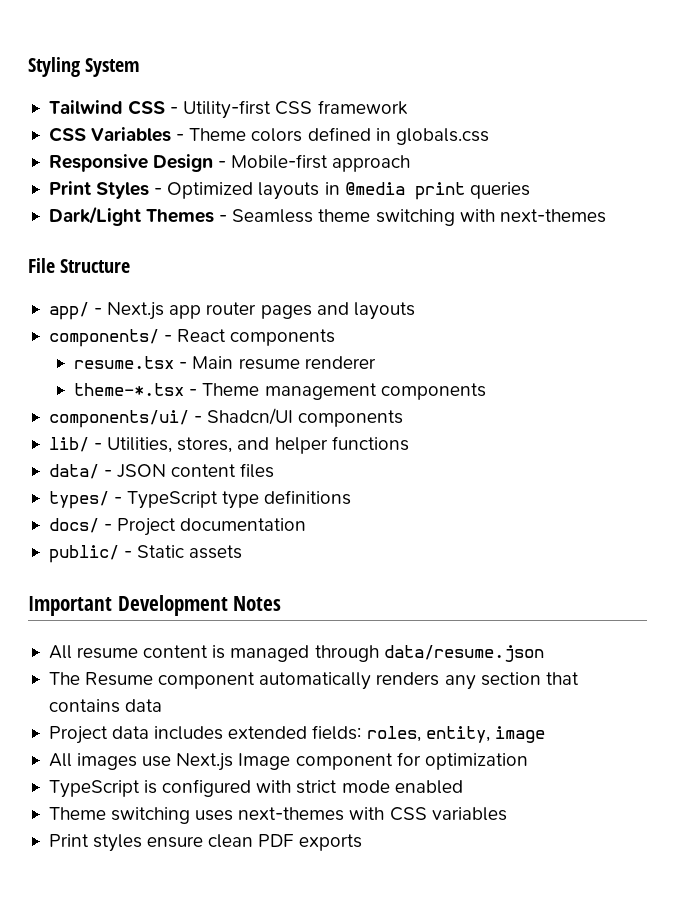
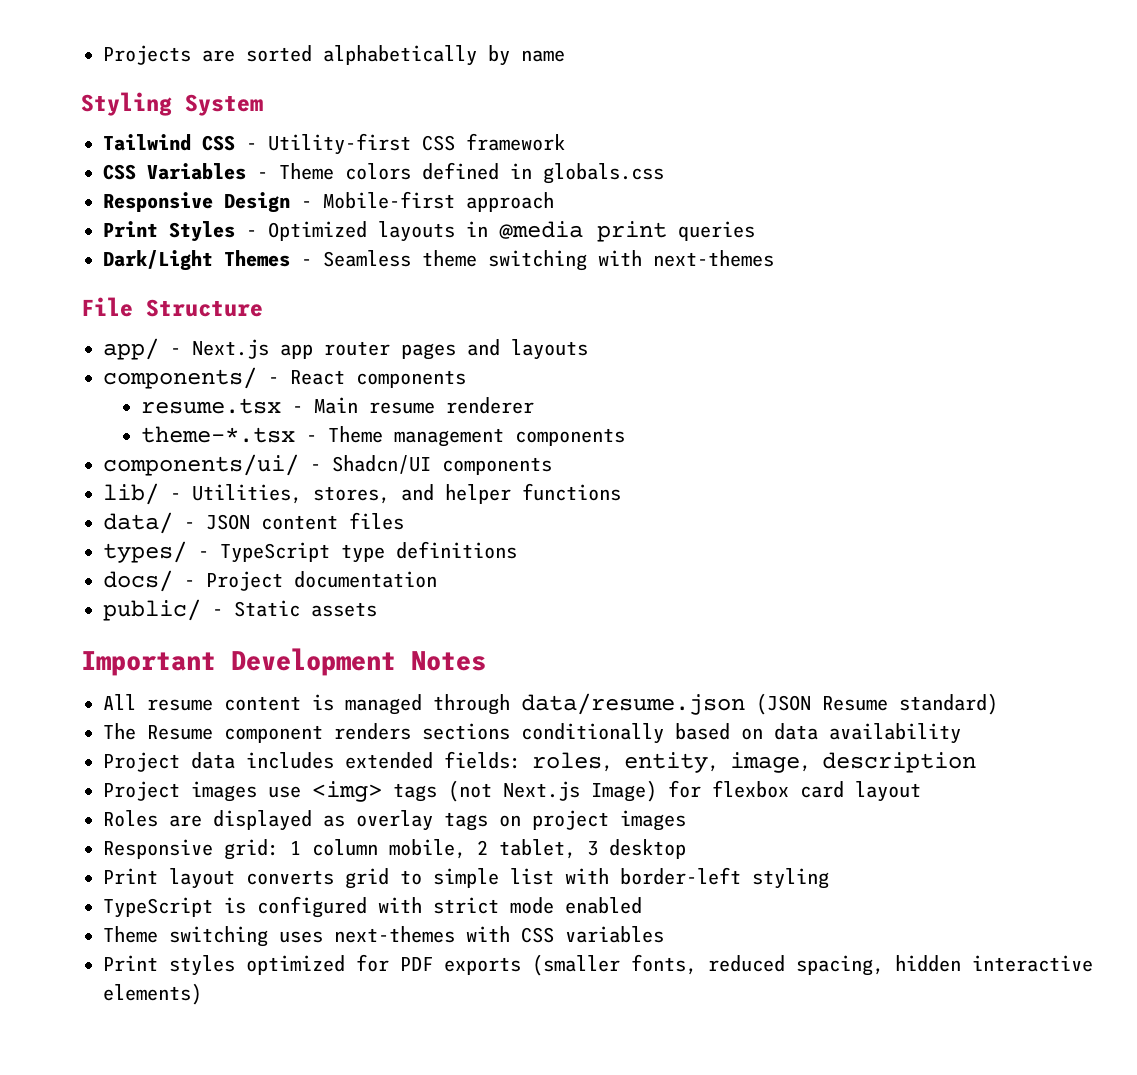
(28, 67) none -> [103,45,565,66] Projects are sorted alphabetically by name //
(544, 653) none -> [756,693,998,715] (JSON Resume standard)
[259,672,579,690] [48,699,163,713] automatically renders any section that contains data -> [334,723,961,744] renders sections conditionally based on data availability
[494,726,545,743] [48,752,528,771] image // All images use Next.js Image component for optimization -> [730,752,976,773] [103,780,921,802] [103,810,686,831] [103,839,686,860] [103,867,829,889] image, description // Project images use <img> tags (not Next.js Image) for flexbox card layout // Roles are displayed as overlay tags on project images // Responsive grid: 1 column mobile, 2 tablet, 3 desktop // Print layout converts grid to simple list with border-left styling
[147,834,362,851] ensure clean PDF exports -> [246,954,1093,976] [103,983,202,1005] optimized for PDF exports (smaller fonts, reduced spacing, hidden interactive elements)

